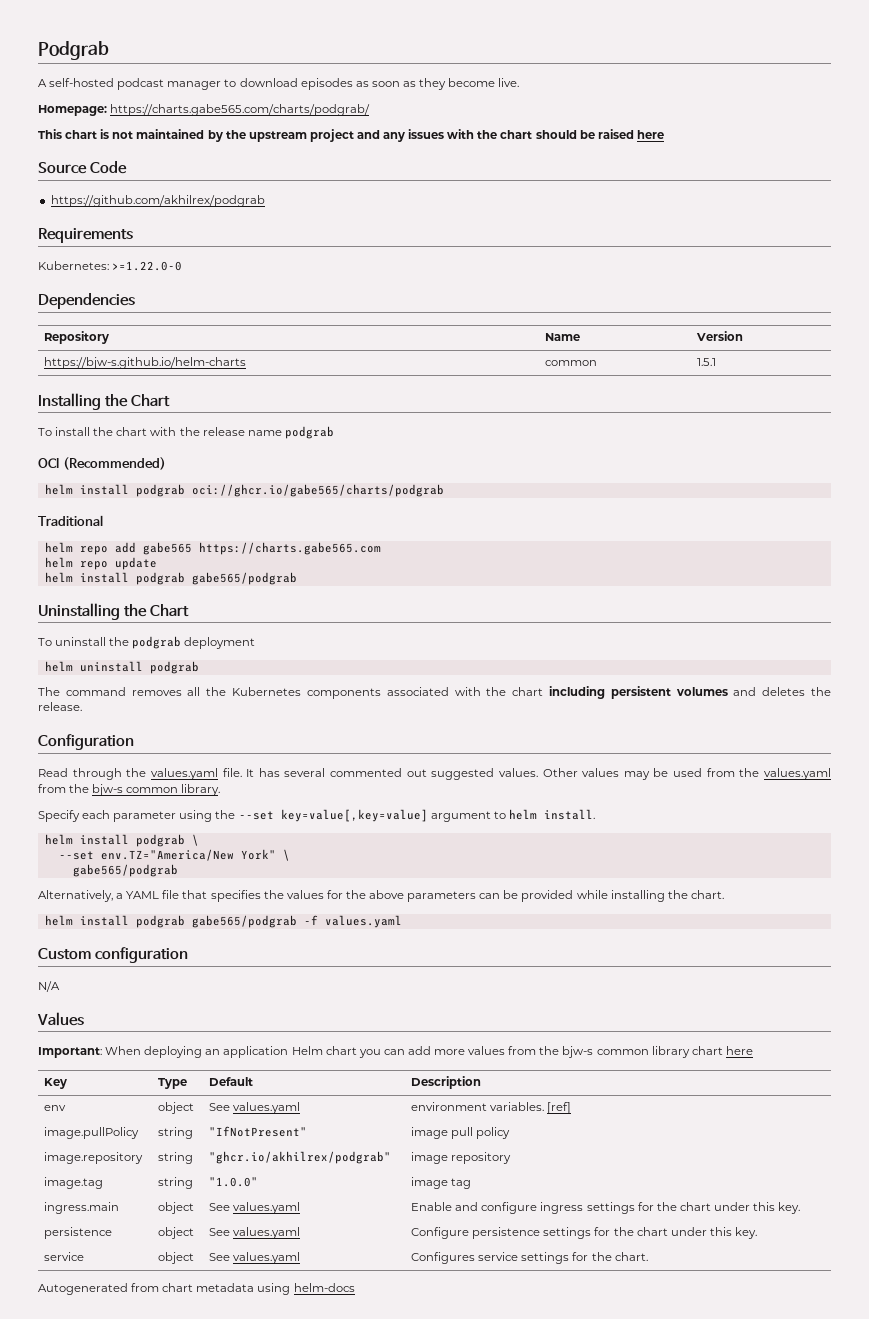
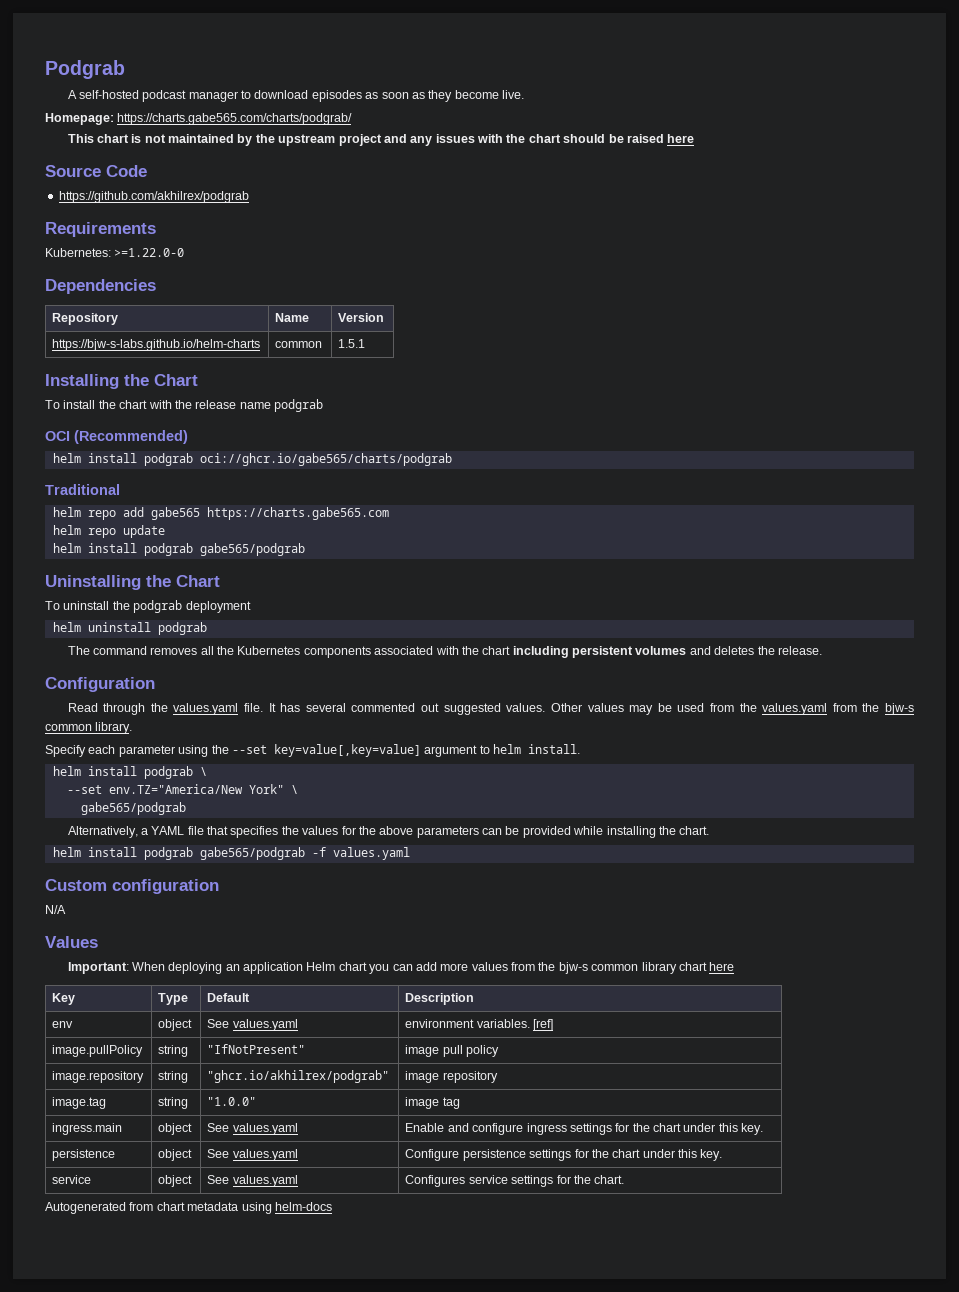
[44,357,247,369] https://bjw-s.github.io/helm-charts -> [52,339,261,351] https://bjw-s-labs.github.io/helm-charts

